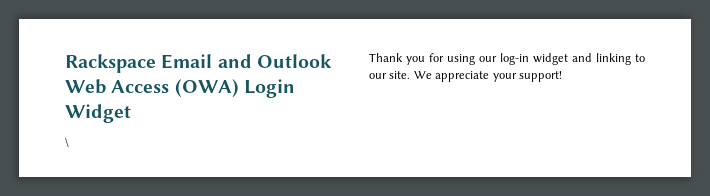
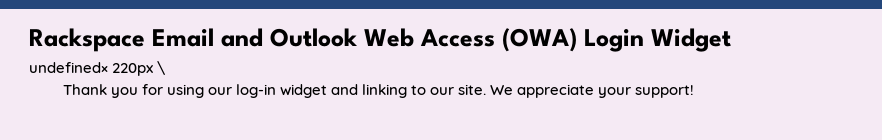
(131, 113) none -> [29,62,154,76] undefined× 220px

